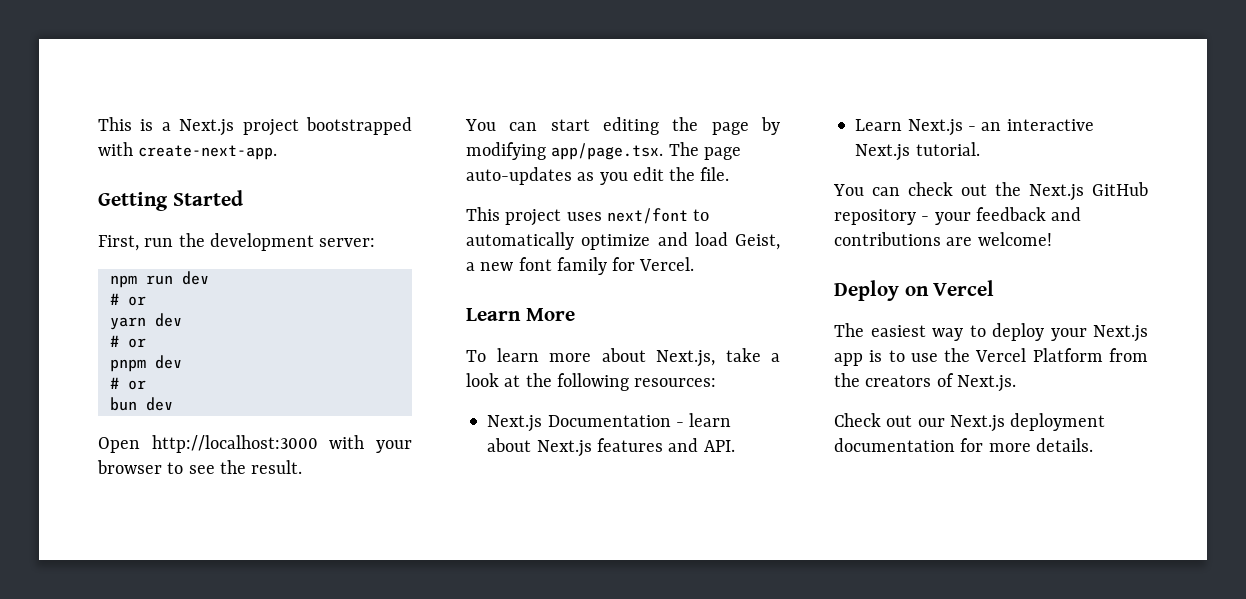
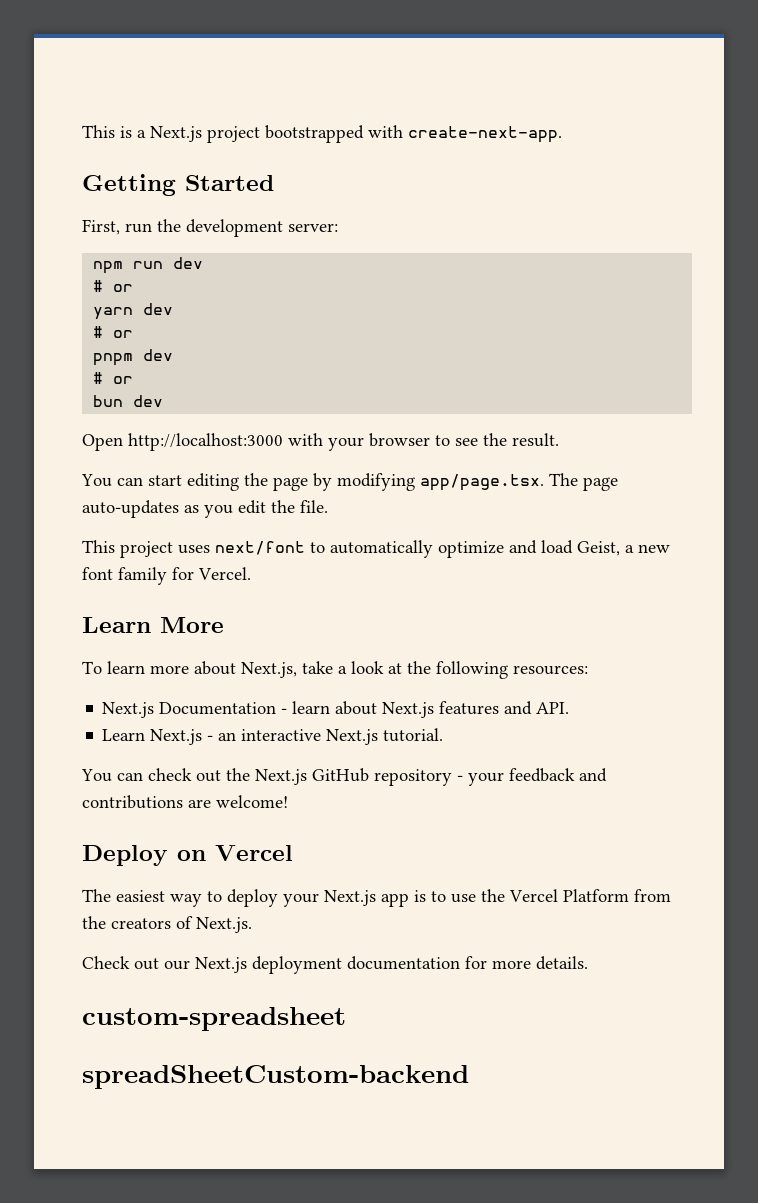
(1093, 445) none -> [82,1007,346,1031] [82,1065,469,1089] // custom-spreadsheet // spreadSheetCustom-backend

